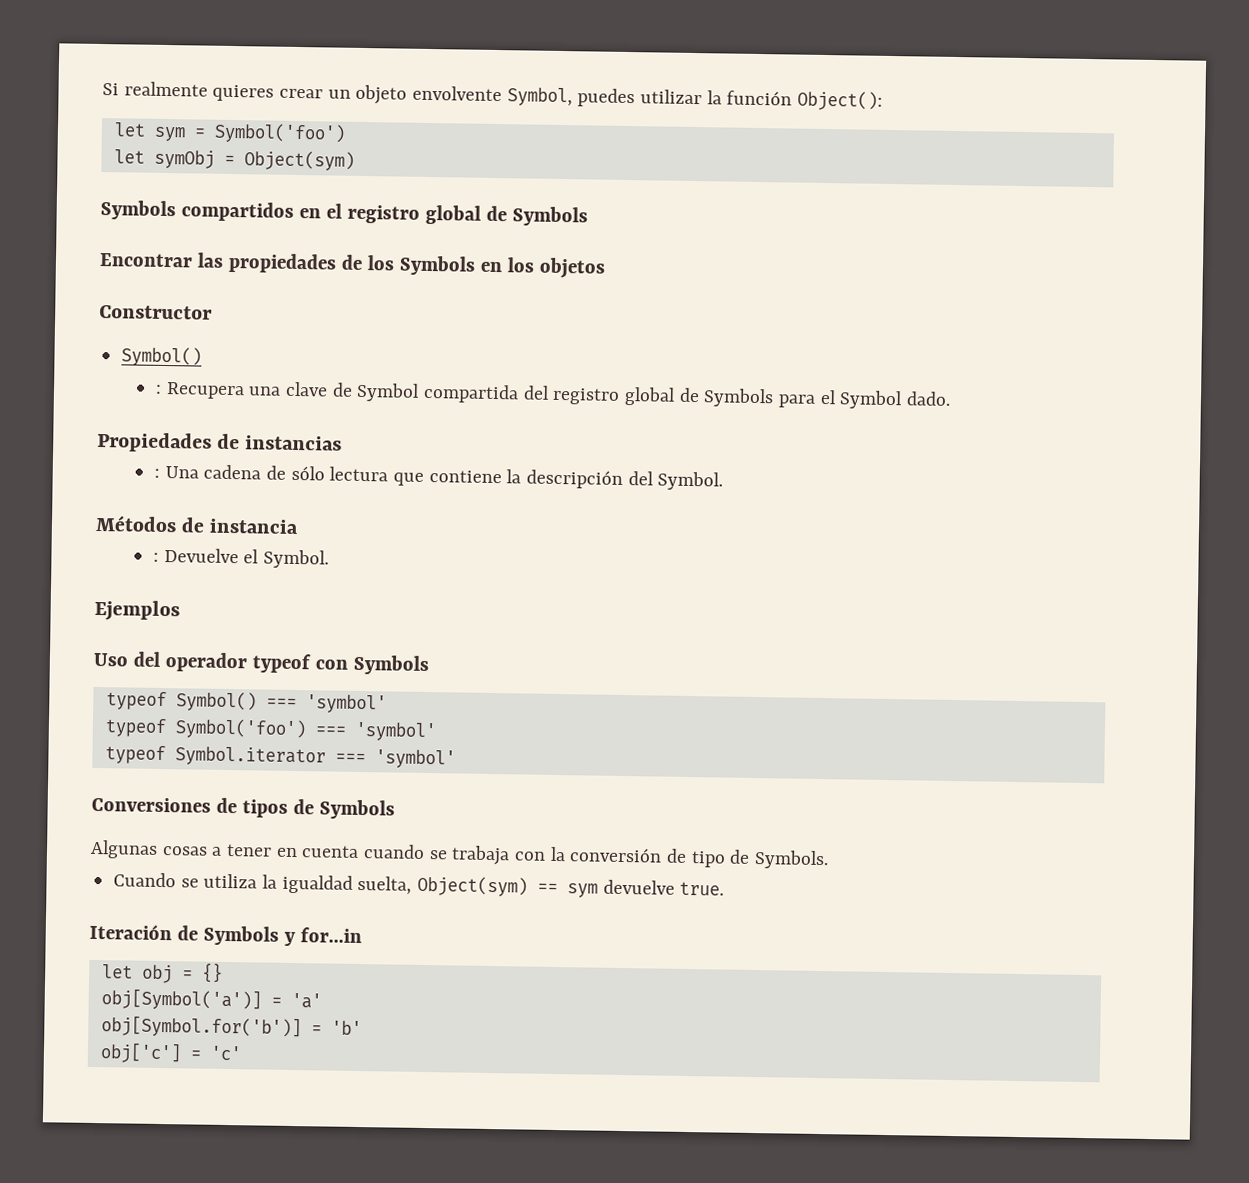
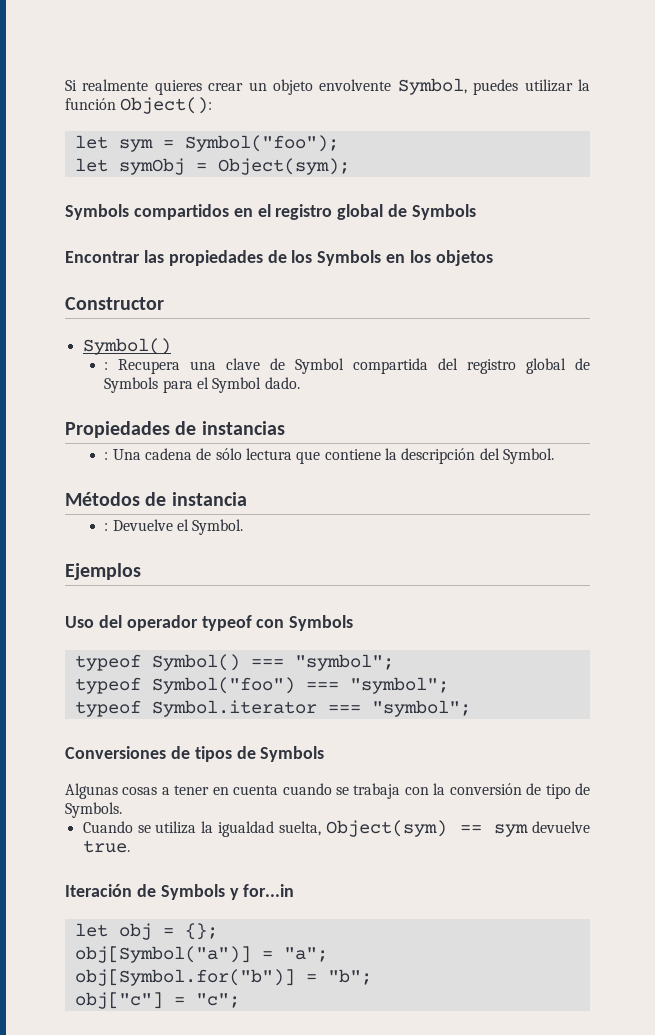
[213,122,346,144] Symbol('foo') -> [184,135,339,152] Symbol("foo");
[243,150,355,171] Object(sym) -> [217,158,350,175] Object(sym);
[305,694,387,714] [104,718,436,742] 'symbol' // typeof Symbol('foo') === 'symbol' -> [294,654,394,671] [74,677,449,694] "symbol"; // typeof Symbol("foo") === "symbol";
[374,749,456,769] 'symbol' -> [371,700,471,717] "symbol";
[201,962,223,983] [100,988,322,1011] [100,1015,362,1039] [99,1042,242,1064] {} // obj[Symbol('a')] = 'a' // obj[Symbol.for('b')] = 'b' // obj['c'] = 'c' -> [184,923,218,940] [74,946,328,963] [74,969,372,986] [74,992,240,1009] {}; // obj[Symbol("a")] = "a"; // obj[Symbol.for("b")] = "b"; // obj["c"] = "c";

